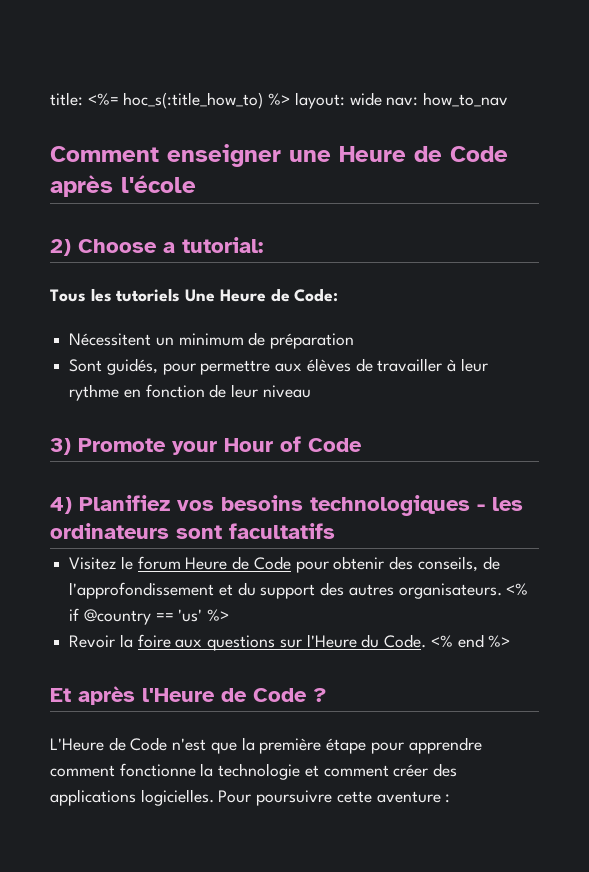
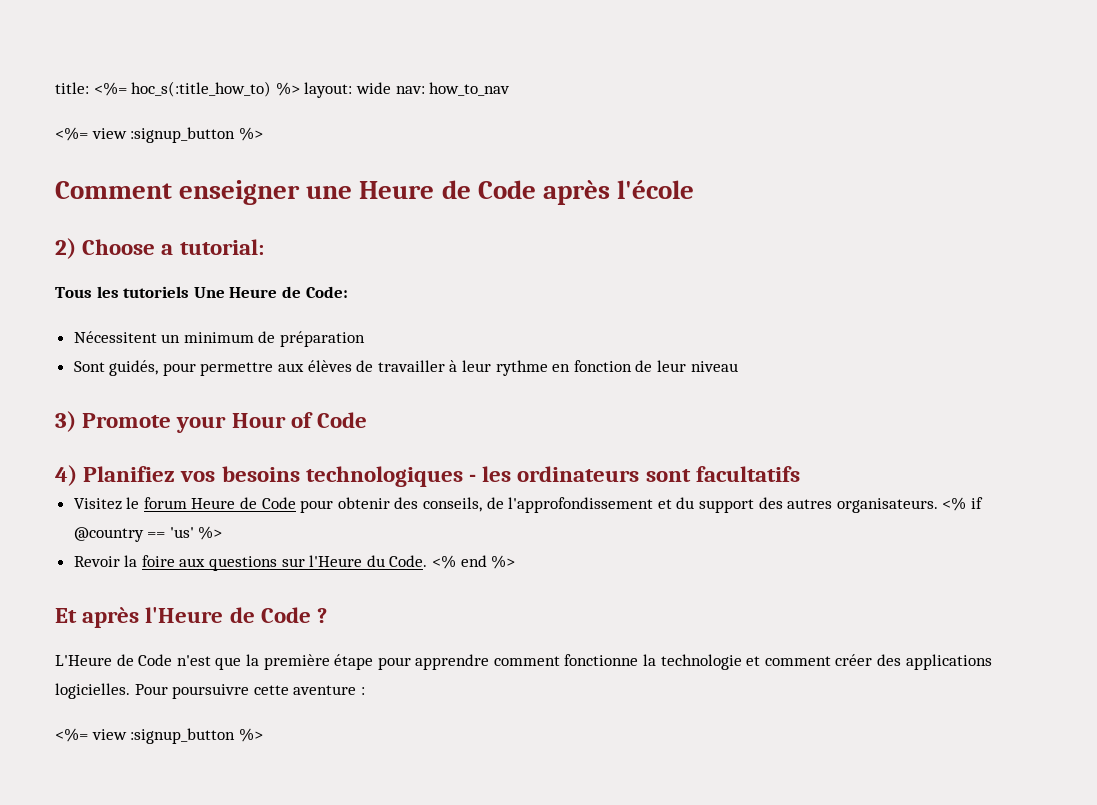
(509, 99) none -> [55,127,263,143] // <%= view :signup_button %>
(451, 798) none -> [55,728,263,744] // <%= view :signup_button %>

